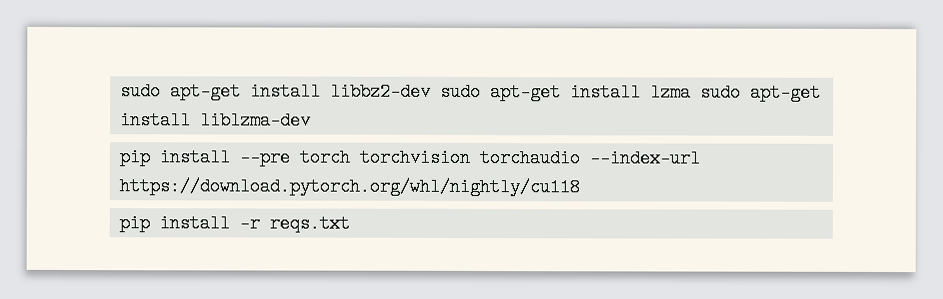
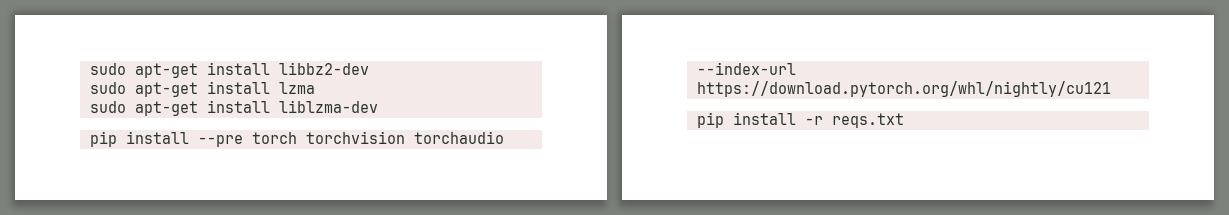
(431, 91) none -> (369, 68) //
(691, 92) none -> (315, 88) //
[118,177,580,197] https://download.pytorch.org/whl/nightly/cu118 -> [696,81,1111,97] https://download.pytorch.org/whl/nightly/cu121

